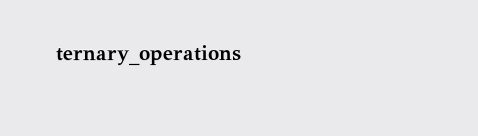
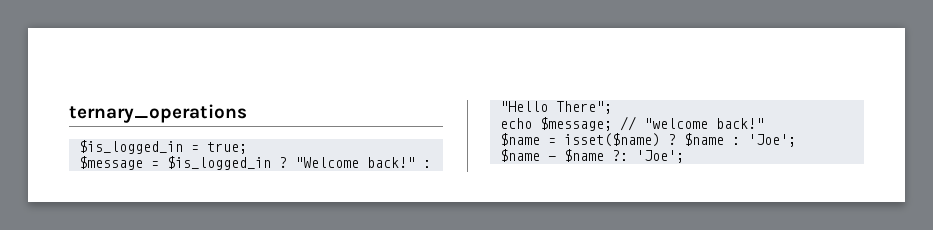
(241, 55) none -> [78,140,247,154] [78,156,431,170] [499,101,612,114] [499,116,764,131] [499,133,796,147] [499,149,684,163] // $is_logged_in = true; // $message = $is_logged_in ? "Welcome back!" : "Hello There"; // echo $message; // "welcome back!" // $name = isset($name) ? $name : 'Joe'; // $name - $name ?: 'Joe';

